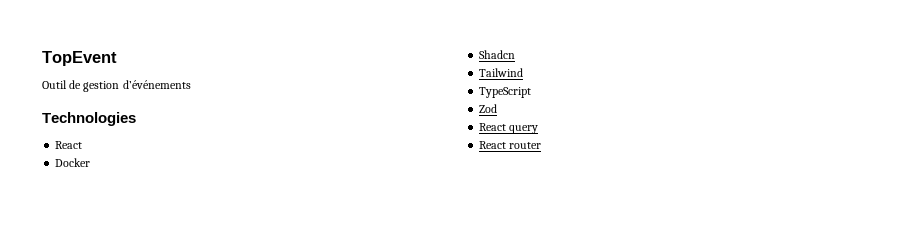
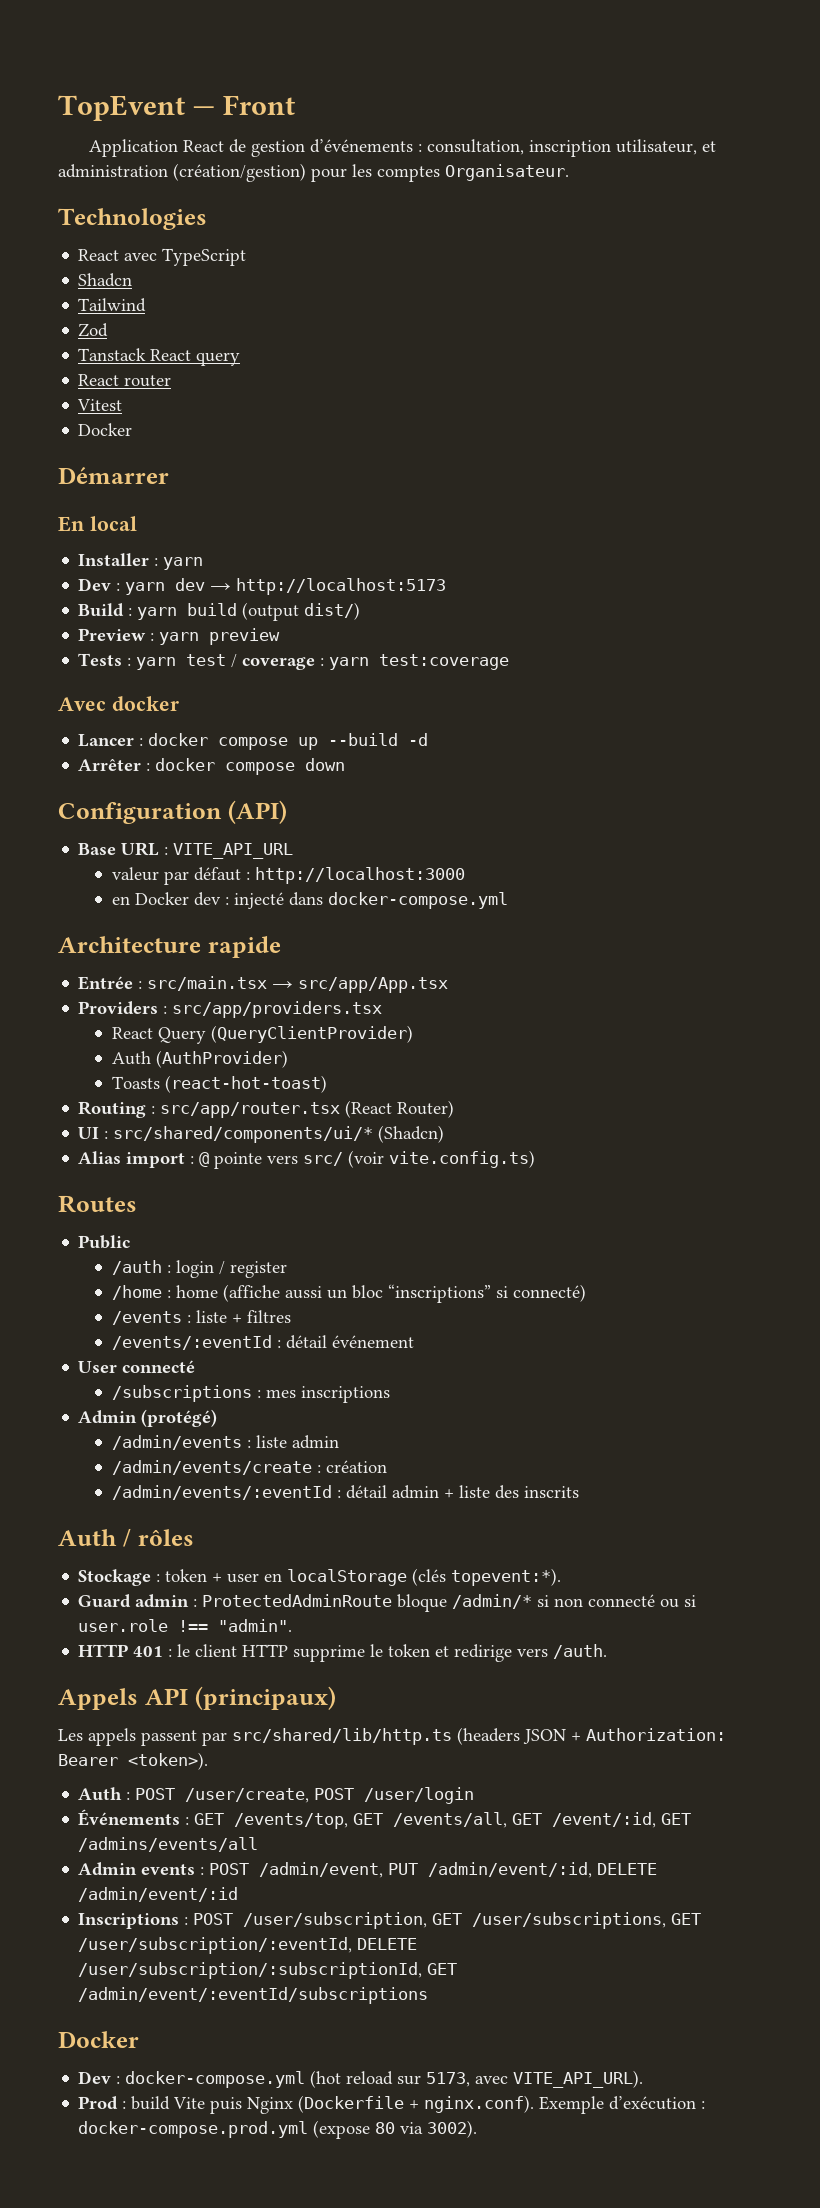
[42,80,67,89] // Outil -> [192,95,295,115] [88,139,224,157] — Front // Application React
(191, 84) none -> [417,139,716,157] [58,163,569,182] : consultation, inscription utilisateur, et administration (création/gestion) pour les comptes Organisateur.
[55,158,91,167] // Docker -> [124,248,247,266] avec TypeScript
[479,87,532,98] // TypeScript -> (147, 305) none
(498, 108) none -> [78,348,147,361] Tanstack
(542, 145) none -> [77,399,123,411] [78,423,133,436] [58,467,169,484] [58,516,137,532] [78,553,204,570] [78,578,447,595] [78,602,361,621] [78,628,281,645] [78,653,510,670] [58,696,179,711] [78,733,429,750] [78,758,346,775] [58,800,287,824] [78,842,294,859] [111,867,465,885] [111,892,508,909] [58,936,281,958] [78,976,449,993] [78,1001,383,1018] [111,1025,413,1044] [111,1050,288,1068] [111,1075,327,1093] [78,1100,455,1118] [78,1125,445,1143] [78,1150,536,1169] [58,1195,137,1213] [78,1235,131,1249] [111,1260,287,1278] [111,1284,586,1303] [111,1310,291,1325] [111,1335,414,1350] [78,1360,196,1373] [111,1385,390,1403] [78,1409,218,1427] [111,1435,339,1450] [111,1460,387,1475] [111,1485,579,1500] [58,1528,194,1547] [78,1568,562,1586] [78,1594,697,1612] [78,1619,293,1632] [78,1644,608,1662] [58,1686,336,1710] [58,1727,726,1746] [58,1752,208,1770] [78,1787,475,1804] [78,1809,692,1829] [78,1837,259,1852] [78,1862,658,1878] [78,1887,239,1902] [78,1912,702,1929] [78,1937,418,1954] [78,1962,458,1979] [78,1987,429,2004] [58,2031,139,2048] [78,2070,644,2088] [78,2095,706,2114] [78,2120,478,2139] // Vitest // Docker // Démarrer // En local // Installer : yarn // Dev : yarn dev → http://localhost:5173 // Build : yarn build (output dist/) // Preview : yarn preview // Tests : yarn test / coverage : yarn test:coverage // Avec docker // Lancer : docker compose up --build -d // Arrêter : docker compose down // Configuration (API) // Base URL : VITE_API_URL // valeur par défaut : http://localhost:3000 // en Docker dev : injecté dans docker-compose.yml // Architecture rapide // Entrée : src/main.tsx → src/app/App.tsx // Providers : src/app/providers.tsx // React Query (QueryClientProvider) // Auth (AuthProvider) // Toasts (react-hot-toast) // Routing : src/app/router.tsx (React Router) // UI : src/shared/components/ui/* (Shadcn) // Alias import : @ pointe vers src/ (voir vite.config.ts) // Routes // Public // /auth : login / register // /home : home (affiche aussi un bloc “inscriptions” si connecté) // /events : liste + filtres // /events/:eventId : détail événement // User connecté // /subscriptions : mes inscriptions // Admin (protégé) // /admin/events : liste admin // /admin/events/create : création // /admin/events/:eventId : détail admin + liste des inscrits // Auth / rôles // Stockage : token + user en localStorage (clés topevent:*). // Guard admin : ProtectedAdminRoute bloque /admin/* si non connecté ou si user.role !== "admin". // HTTP 401 : le client HTTP supprime le token et redirige vers /auth. // Appels API (principaux) // Les appels passent par src/shared/lib/http.ts (headers JSON + Authorization: Bearer <token>). // Auth : POST /user/create, POST /user/login // Événements : GET /events/top, GET /events/all, GET /event/:id, GET /admins/events/all // Admin events : POST /admin/event, PUT /admin/event/:id, DELETE /admin/event/:id // Inscriptions : POST /user/subscription, GET /user/subscriptions, GET /user/subscription/:eventId, DELETE /user/subscription/:subscriptionId, GET /admin/event/:eventId/subscriptions // Docker // Dev : docker-compose.yml (hot reload sur 5173, avec VITE_API_URL). // Prod : build Vite puis Nginx (Dockerfile + nginx.conf). Exemple d’exécution : docker-compose.prod.yml (expose 80 via 3002).

